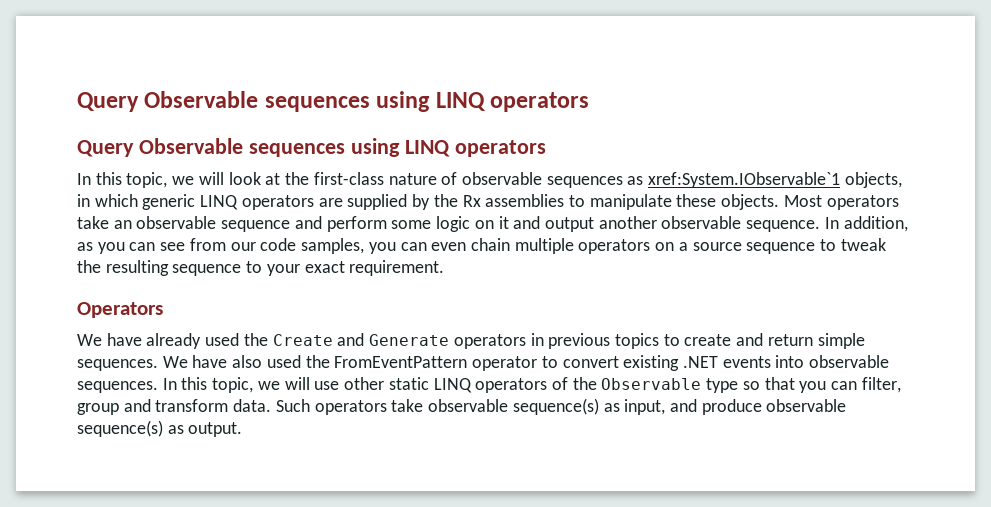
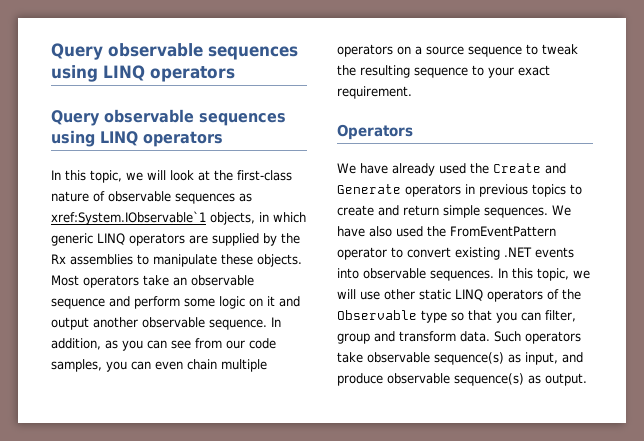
[77,91,259,112] Query Observable -> [51,43,203,60] Query observable
[138,138,243,154] Observable -> [104,109,194,123] observable

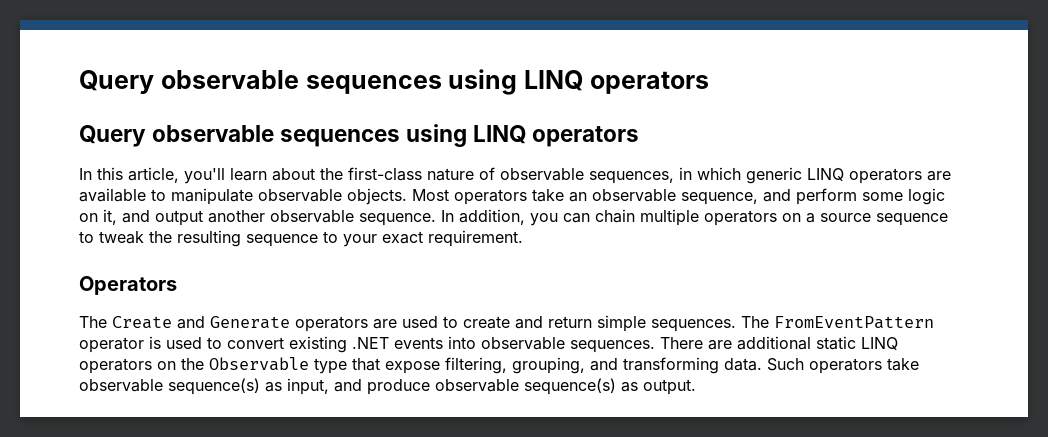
[90,170,210,183] topic, we will look at -> [128,167,315,184] article, you'll learn about
[175,193,252,204] [51,211,255,225] sequences as xref:System.IObservable`1 objects, -> [589,171,674,184] sequences,
[212,233,300,246] [51,254,133,265] supplied by the Rx assemblies -> [79,188,146,202] available
[221,254,253,265] these -> [258,189,342,202] observable
[51,298,105,309] sequence -> [681,192,758,205] sequence,
[267,296,275,306] it -> [103,209,117,225] it,
[105,338,276,351] [51,359,183,372] as you can see from our code samples, you can even -> [530,213,590,226] you can
[337,163,489,176] We have already used the -> [79,316,107,328] The
[465,184,566,197] in previous topics -> [373,316,438,329] are used
[552,205,571,216] [337,226,556,237] [337,247,387,260] We have also used the FromEventPattern operator -> [741,316,934,329] [79,336,202,353] The FromEventPattern operator is used
[498,268,590,281] [337,289,415,300] In this topic, we will use other -> [660,336,811,350] There are additional
[547,289,559,300] of -> [157,361,176,370] on
[451,310,576,323] [337,331,456,344] so that you can filter, group and transform -> [352,357,719,374] that expose filtering, grouping, and transforming

